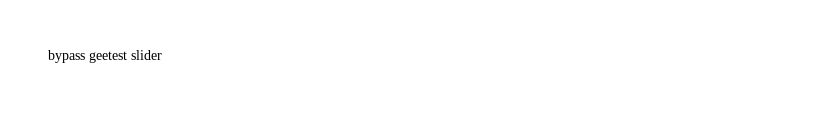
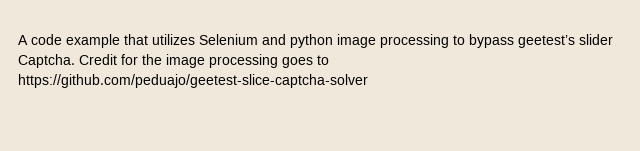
[48,50,162,63] bypass geetest slider -> [18,34,613,48] [18,54,329,68] [18,74,368,88] A code example that utilizes Selenium and python image processing to bypass geetest’s slider Captcha. Credit for the image processing goes to https://github.com/peduajo/geetest-slice-captcha-solver

